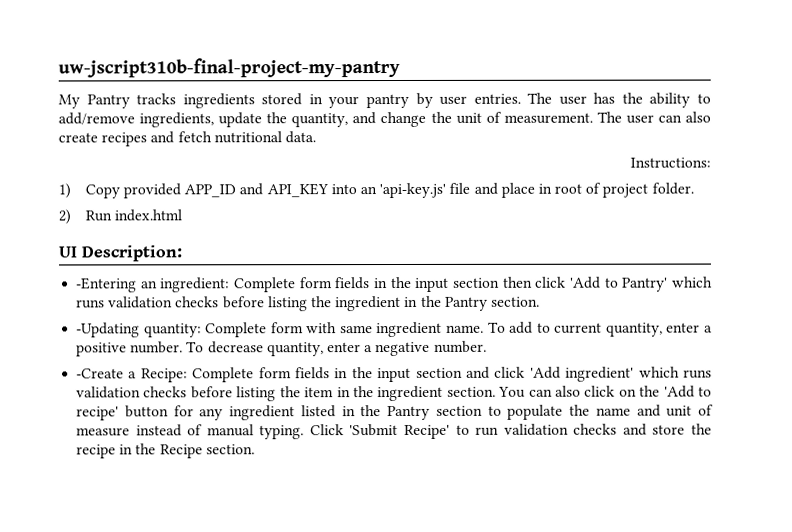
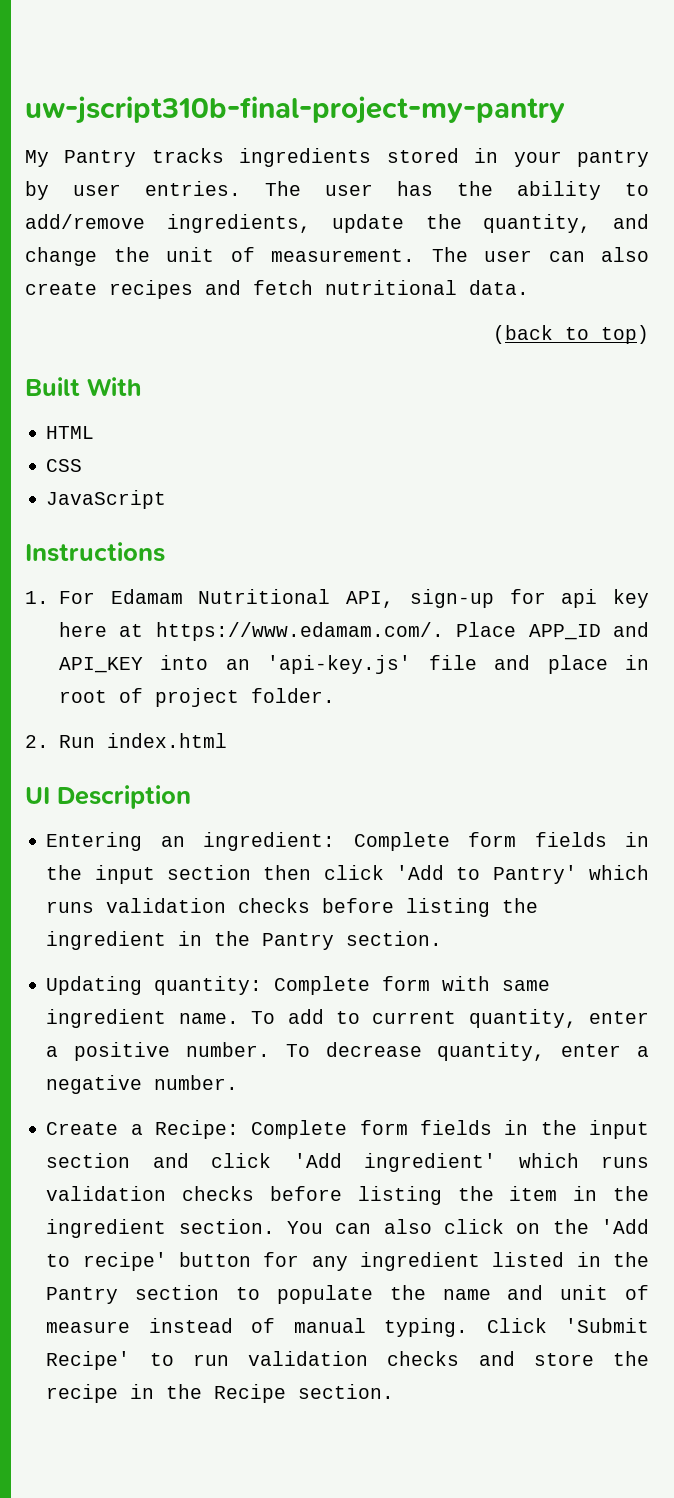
[630,157,711,169] [58,183,182,199] Instructions: // 1) Copy provided -> [493,325,649,344] [25,377,141,396] [46,426,95,439] [46,459,83,472] [46,490,167,509] [25,542,165,562] [25,589,649,608] [58,622,517,641] (back to top) // Built With // HTML // CSS // JavaScript // Instructions // 1. For Edamam Nutritional API, sign-up for api key here at https://www.edamam.com/. Place
[58,209,71,225] 2) -> [25,735,49,748] 2.
[81,245,182,262] [76,277,138,293] Description: // -Entering -> [57,785,191,809] [46,832,143,851] Description // Entering
[76,322,141,338] -Updating -> [46,976,143,995] Updating
[76,368,125,379] -Create -> [46,1122,119,1135] Create

